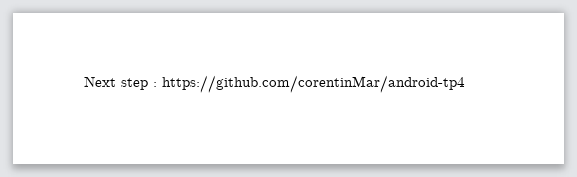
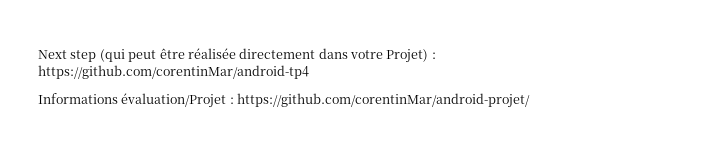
[153,75,465,93] : https://github.com/corentinMar/android-tp4 -> [99,48,436,63] [38,65,309,79] [38,93,531,108] (qui peut être réalisée directement dans votre Projet) : https://github.com/corentinMar/android-tp4 // Informations évaluation/Projet : https://github.com/corentinMar/android-projet/

